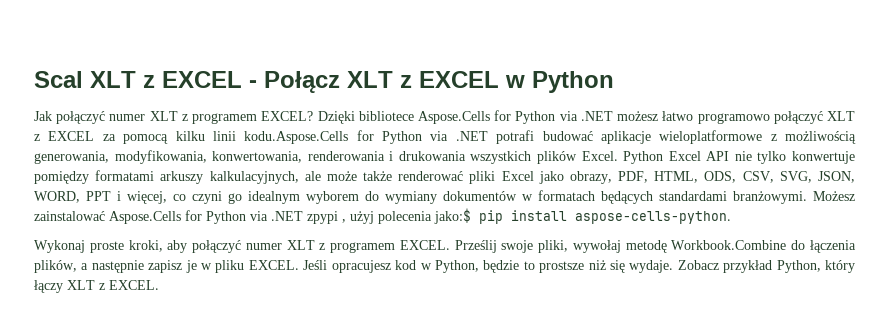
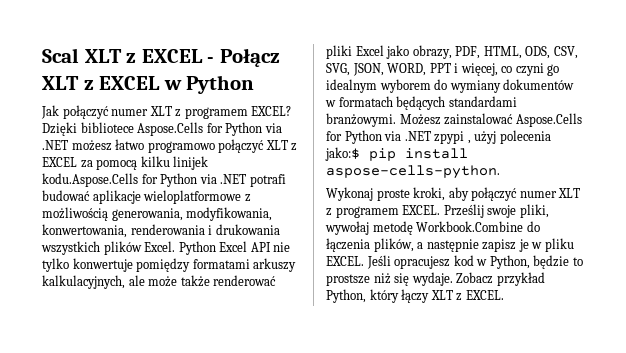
[212,131,236,141] linii -> [173,156,209,170] linijek

